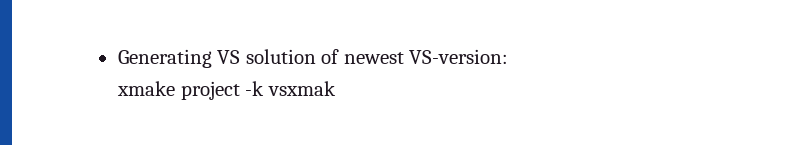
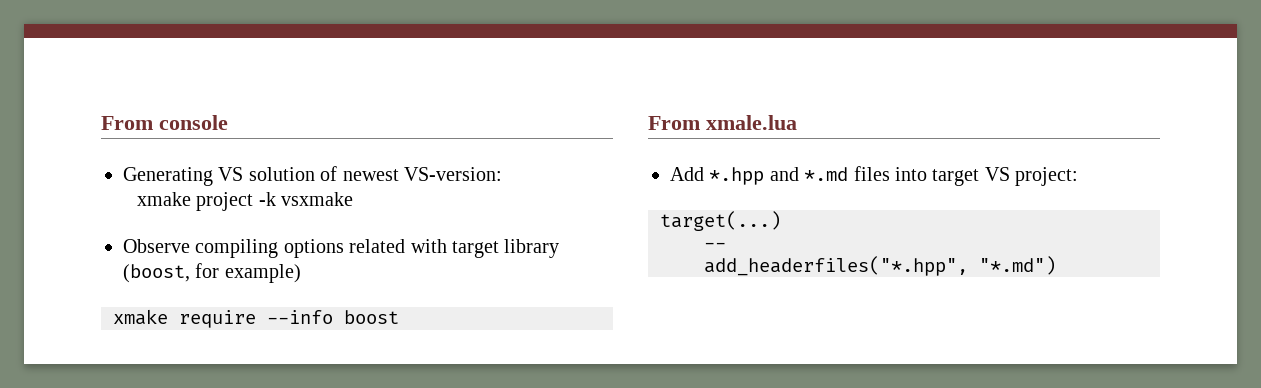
(117, 58) none -> [101,115,228,130] From console //
[267,81,336,96] vsxmak -> [280,192,353,206] [123,239,560,258] [123,263,301,283] [113,309,399,328] [648,115,797,130] [670,166,1079,186] [660,211,781,231] [704,242,726,249] [704,256,1056,276] vsxmake // Observe compiling options related with target library (boost, for example) // xmake require --info boost // From xmale.lua // Add *.hpp and *.md files into target VS project: // target(...) // -- // add_headerfiles("*.hpp", "*.md")

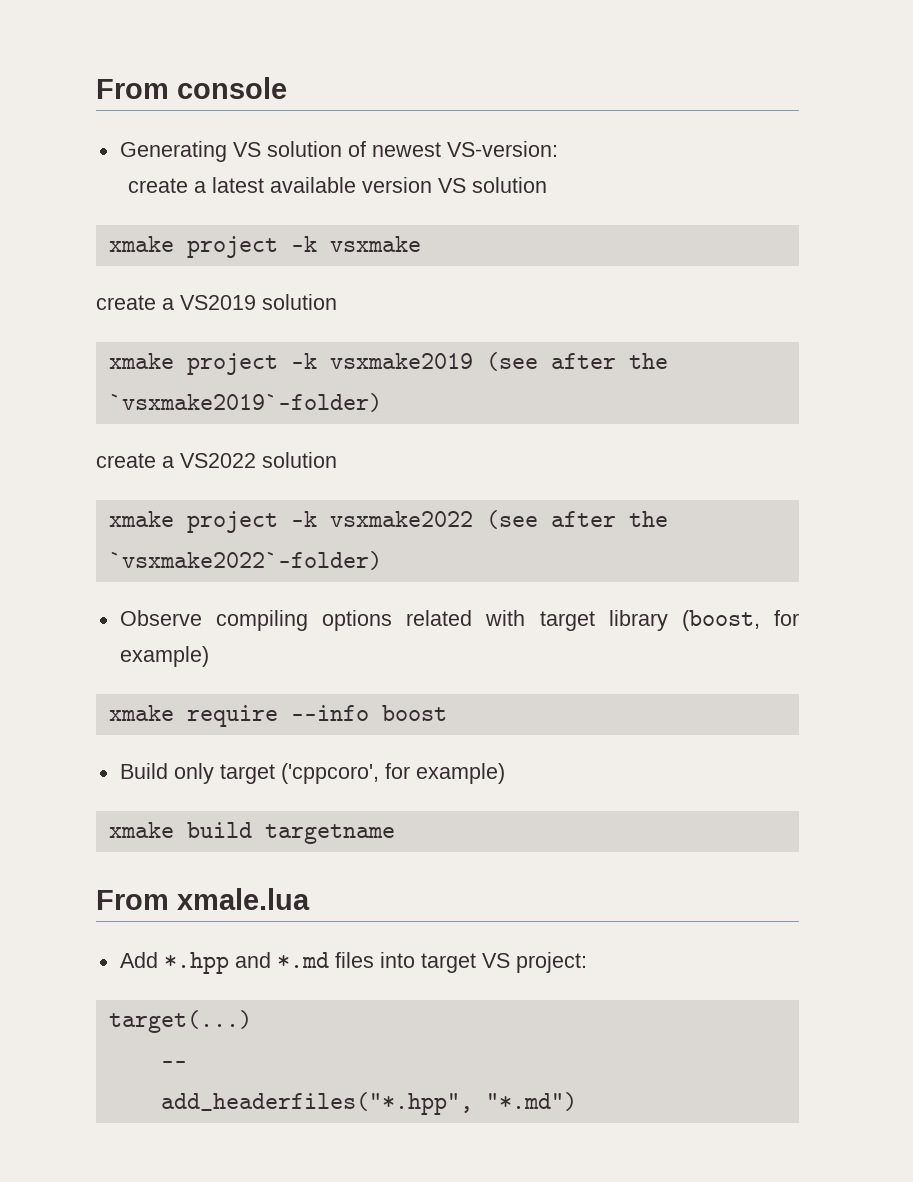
[136,192,353,211] xmake project -k vsxmake -> [128,177,548,193] [108,236,421,258] [96,294,337,310] [108,352,668,375] [108,393,382,412] [96,452,337,468] [108,510,668,533] [108,551,382,570] create a latest available version VS solution // xmake project -k vsxmake // create a VS2019 solution // xmake project -k vsxmake2019 (see after the `vsxmake2019`-folder) // create a VS2022 solution // xmake project -k vsxmake2022 (see after the `vsxmake2022`-folder)
(399, 317) none -> [119,763,505,784] [108,822,395,844] // Build only target ('cppcoro', for example) // xmake build targetname

